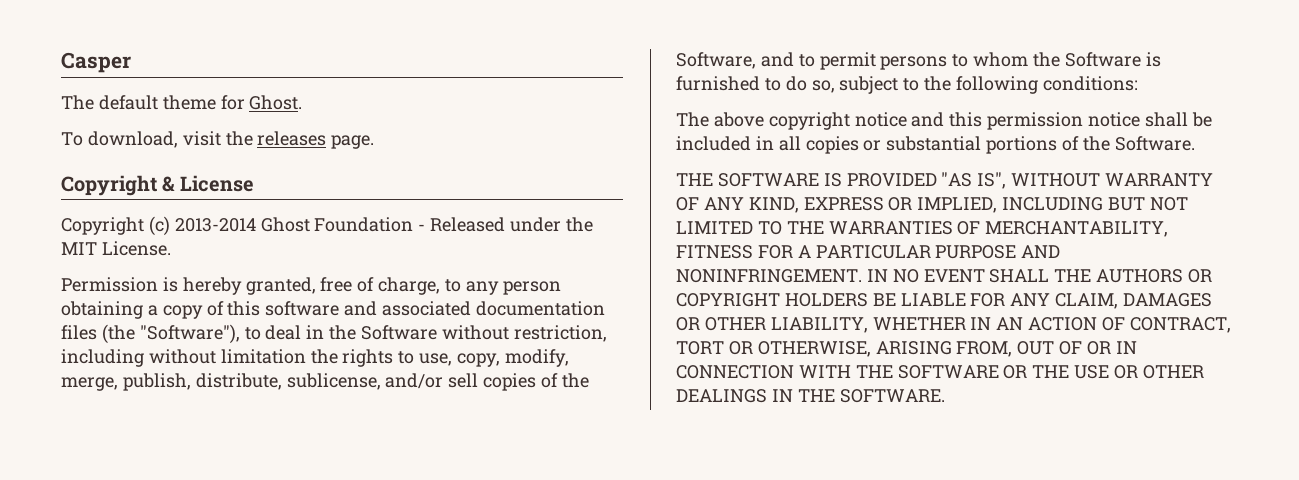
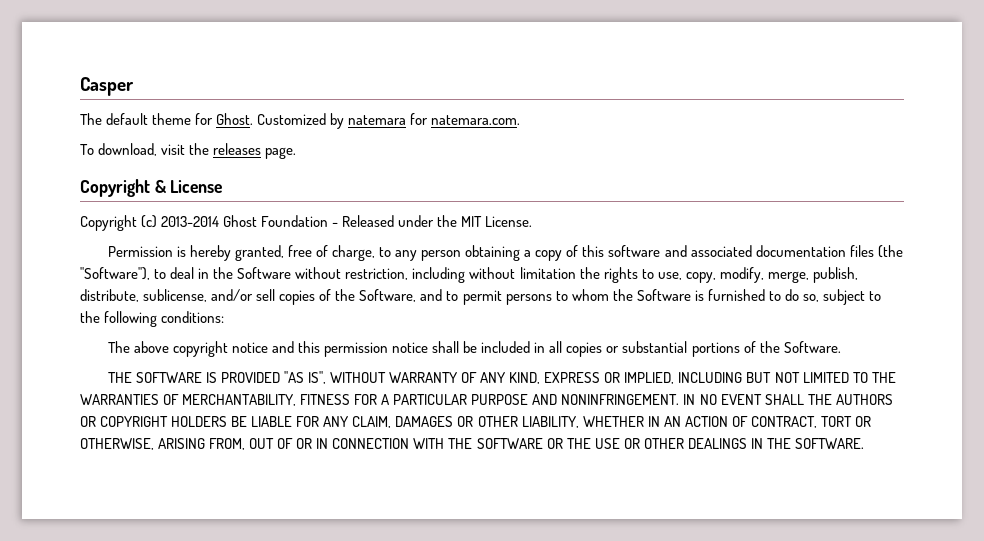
(303, 102) none -> [257,113,521,129] Customized by natemara for natemara.com.

